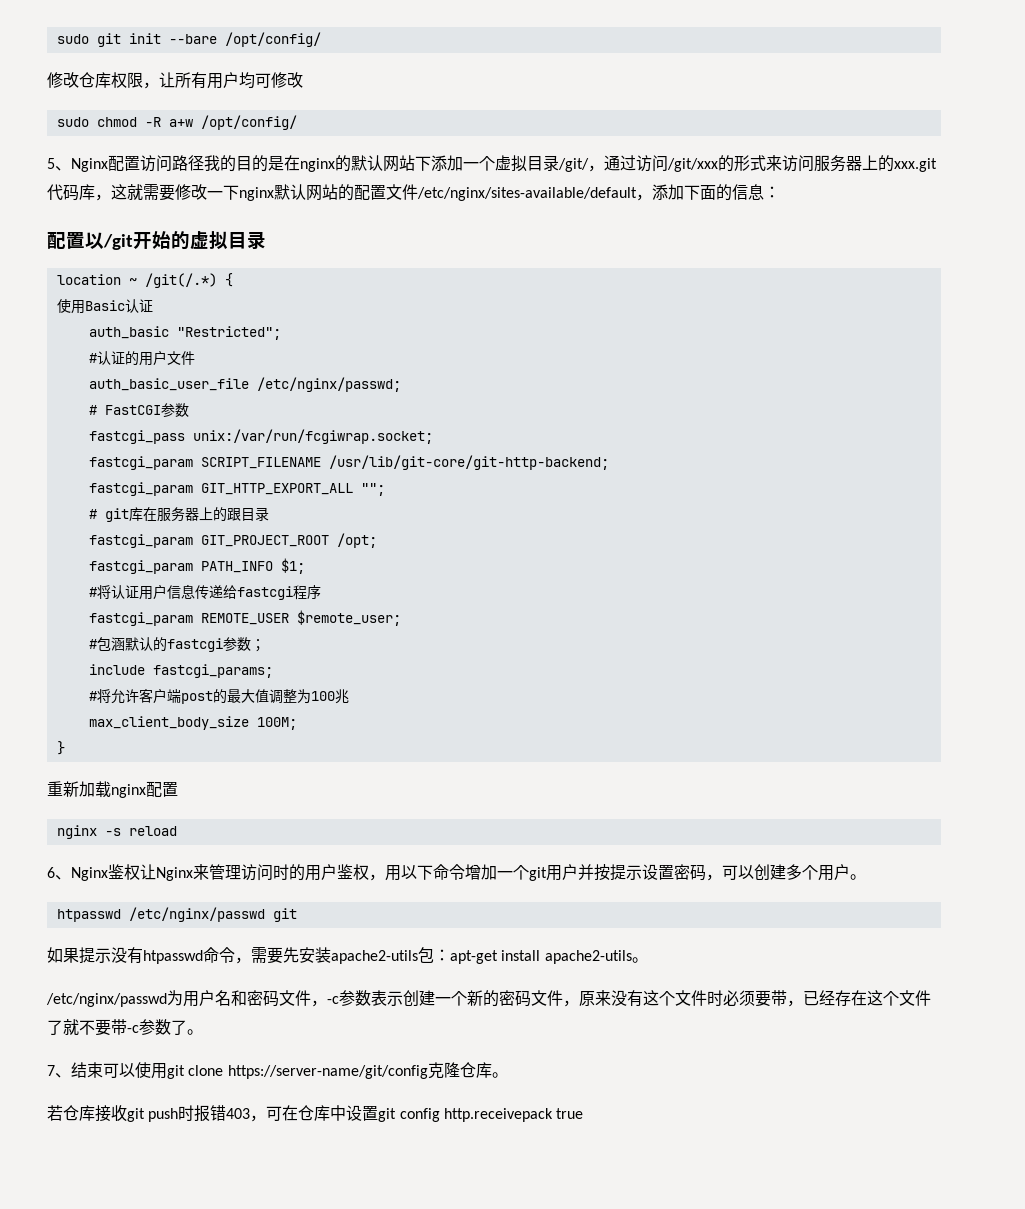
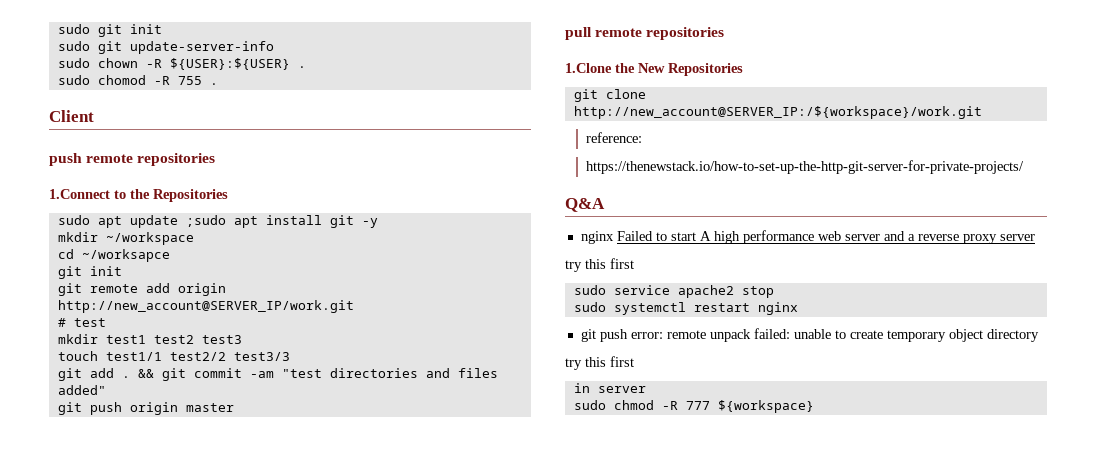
[168,32,321,47] [47,72,303,89] [56,115,297,130] [47,155,937,172] [47,184,780,201] [47,231,266,250] [56,273,233,288] [56,298,153,314] [88,326,281,340] [88,350,195,366] [88,377,401,392] [88,403,189,417] [88,429,433,444] [88,455,609,470] [88,482,385,496] [88,507,269,522] [88,533,377,548] [88,558,305,574] [88,584,321,600] [88,610,401,626] [88,637,265,652] [88,664,273,678] [88,688,349,704] [88,716,297,730] [56,741,65,755] [47,781,178,798] [56,825,177,839] [47,864,866,881] [56,907,297,922] [47,947,648,964] [46,990,931,1007] [47,1019,203,1036] [47,1062,508,1079] [47,1105,584,1122] --bare /opt/config/ // 修改仓库权限，让所有用户均可修改 // sudo chmod -R a+w /opt/config/ // 5、Nginx配置访问路径我的目的是在nginx的默认网站下添加一个虚拟目录/git/，通过访问/git/xxx的形式来访问服务器上的xxx.git代码库，这就需要修改一下nginx默认网站的配置文件/etc/nginx/sites-available/default，添加下面的信息： // 配置以/git开始的虚拟目录 // location ~ /git(/.*) { // 使用Basic认证 // auth_basic "Restricted"; // #认证的用户文件 // auth_basic_user_file /etc/nginx/passwd; // # FastCGI参数 // fastcgi_pass unix:/var/run/fcgiwrap.socket; // fastcgi_param SCRIPT_FILENAME /usr/lib/git-core/git-http-backend; // fastcgi_param GIT_HTTP_EXPORT_ALL ""; // # git库在服务器上的跟目录 // fastcgi_param GIT_PROJECT_ROOT /opt; // fastcgi_param PATH_INFO $1; // #将认证用户信息传递给fastcgi程序 // fastcgi_param REMOTE_USER $remote_user; // #包涵默认的fastcgi参数； // include fastcgi_params; // #将允许客户端post的最大值调整为100兆 // max_client_body_size 100M; // } // 重新加载nginx配置 // nginx -s reload // 6、Nginx鉴权让Nginx来管理访问时的用户鉴权，用以下命令增加一个git用户并按提示设置密码，可以创建多个用户。 // htpasswd /etc/nginx/passwd git // 如果提示没有htpasswd命令，需要先安装apache2-utils包：apt-get install apache2-utils。 // /etc/nginx/passwd为用户名和密码文件，-c参数表示创建一个新的密码文件，原来没有这个文件时必须要带，已经存在这个文件了就不要带-c参数了。 // 7、结束可以使用git clone https://server-name/git/config克隆仓库。 // 若仓库接收git push时报错403，可在仓库中设置git config http.receivepack true -> [57,41,274,54] [57,58,306,70] [57,75,218,85] [49,110,94,122] [49,153,216,166] [49,189,228,202] [57,215,378,228] [57,232,194,245] [57,249,170,262] [57,266,122,279] [57,283,226,296] [57,300,354,313] [57,318,106,327] [57,334,242,344] [57,351,290,361] [57,368,498,381] [57,385,106,395] [57,402,234,415] [565,27,725,40] [565,63,743,76] [573,89,646,102] [573,106,982,119] [586,132,643,143] [586,160,1025,174] [565,198,605,212] [580,230,1035,244] [565,258,634,272] [573,285,774,298] [573,302,798,315] [580,328,1039,342] [565,356,634,370] [573,383,646,393] [573,400,814,413] // sudo git update-server-info // sudo chown -R ${USER}:${USER} . // sudo chomod -R 755 . // Client // push remote repositories // 1.Connect to the Repositories // sudo apt update ;sudo apt install git -y // mkdir ~/workspace // cd ~/worksapce // git init // git remote add origin http://new_account@SERVER_IP/work.git // # test // mkdir test1 test2 test3 // touch test1/1 test2/2 test3/3 // git add . && git commit -am "test directories and files added" // git push origin master // pull remote repositories // 1.Clone the New Repositories // git clone http://new_account@SERVER_IP:/${workspace}/work.git // reference: // https://thenewstack.io/how-to-set-up-the-http-git-server-for-private-projects/ // Q&A // nginx Failed to start A high performance web server and a reverse proxy server // try this first // sudo service apache2 stop // sudo systemctl restart nginx // git push error: remote unpack failed: unable to create temporary object directory // try this first // in server // sudo chmod -R 777 ${workspace}

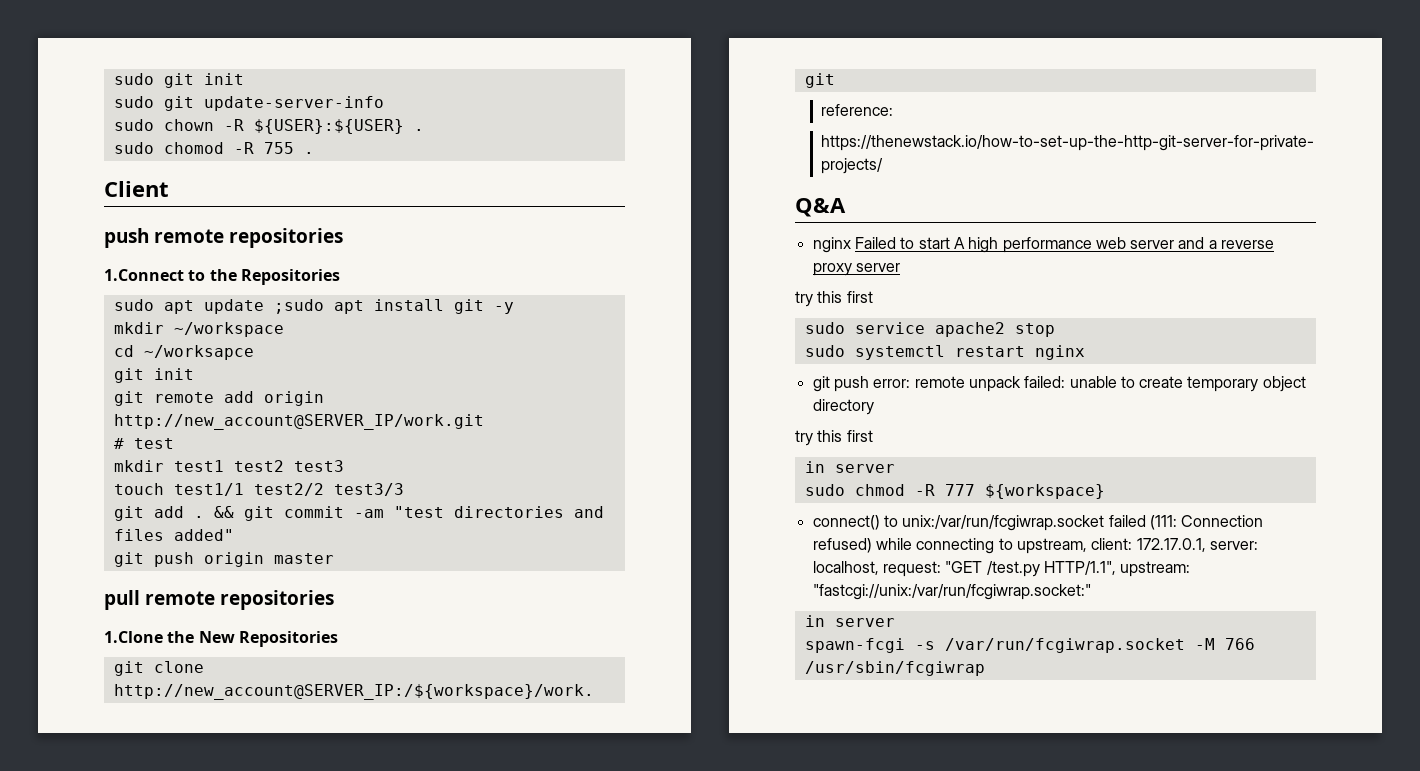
(814, 406) none -> [812,515,1264,531] [812,538,1258,554] [812,561,1191,577] [812,584,1091,600] [804,615,895,627] [804,638,1255,653] [804,661,985,676] // connect() to unix:/var/run/fcgiwrap.socket failed (111: Connection refused) while connecting to upstream, client: 172.17.0.1, server: localhost, request: "GET /test.py HTTP/1.1", upstream: "fastcgi://unix:/var/run/fcgiwrap.socket:" // in server // spawn-fcgi -s /var/run/fcgiwrap.socket -M 766 /usr/sbin/fcgiwrap

